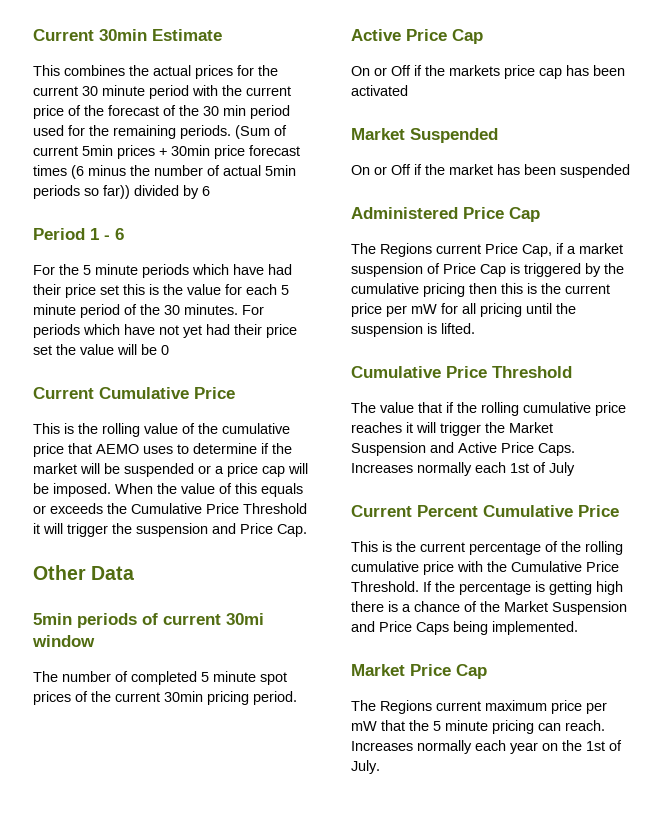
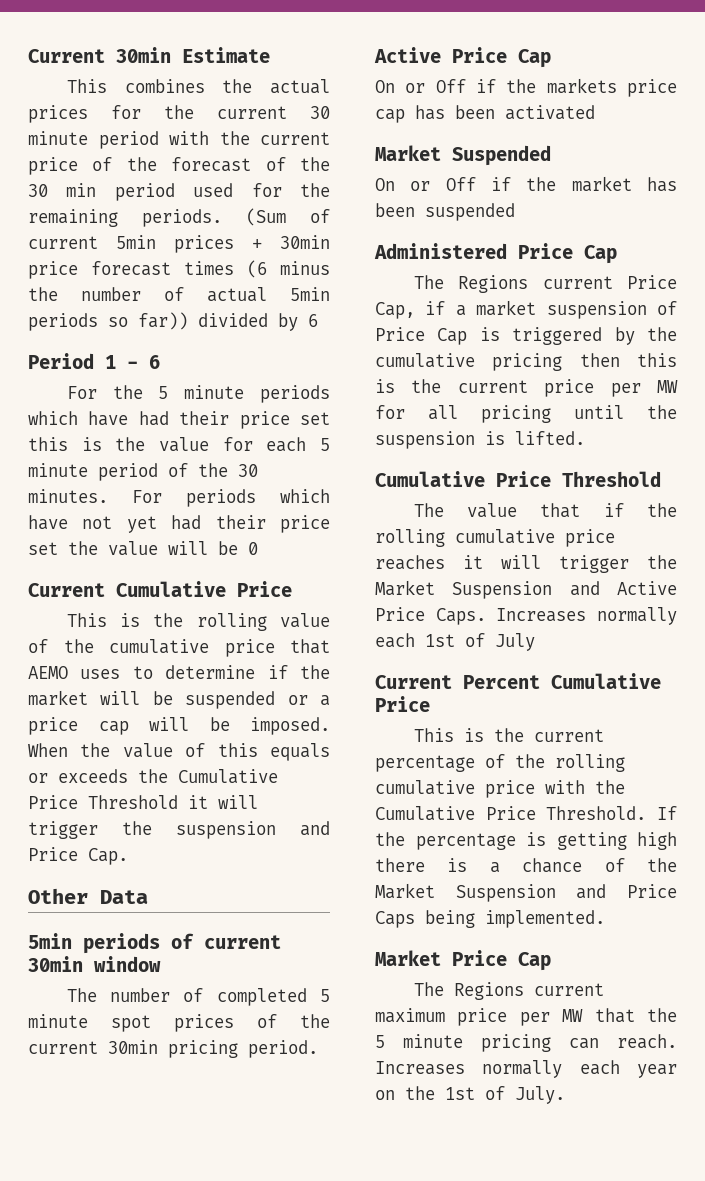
[226,613,264,625] 30mi -> [28,956,83,972] 30min
[411,304,437,314] mW -> [657,380,678,393] MW
[351,721,377,731] mW -> [562,1009,584,1022] MW

